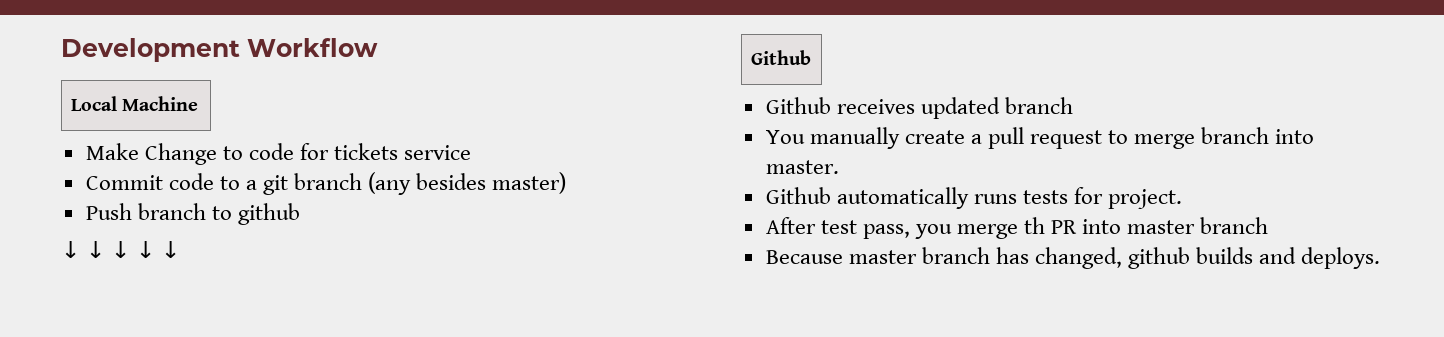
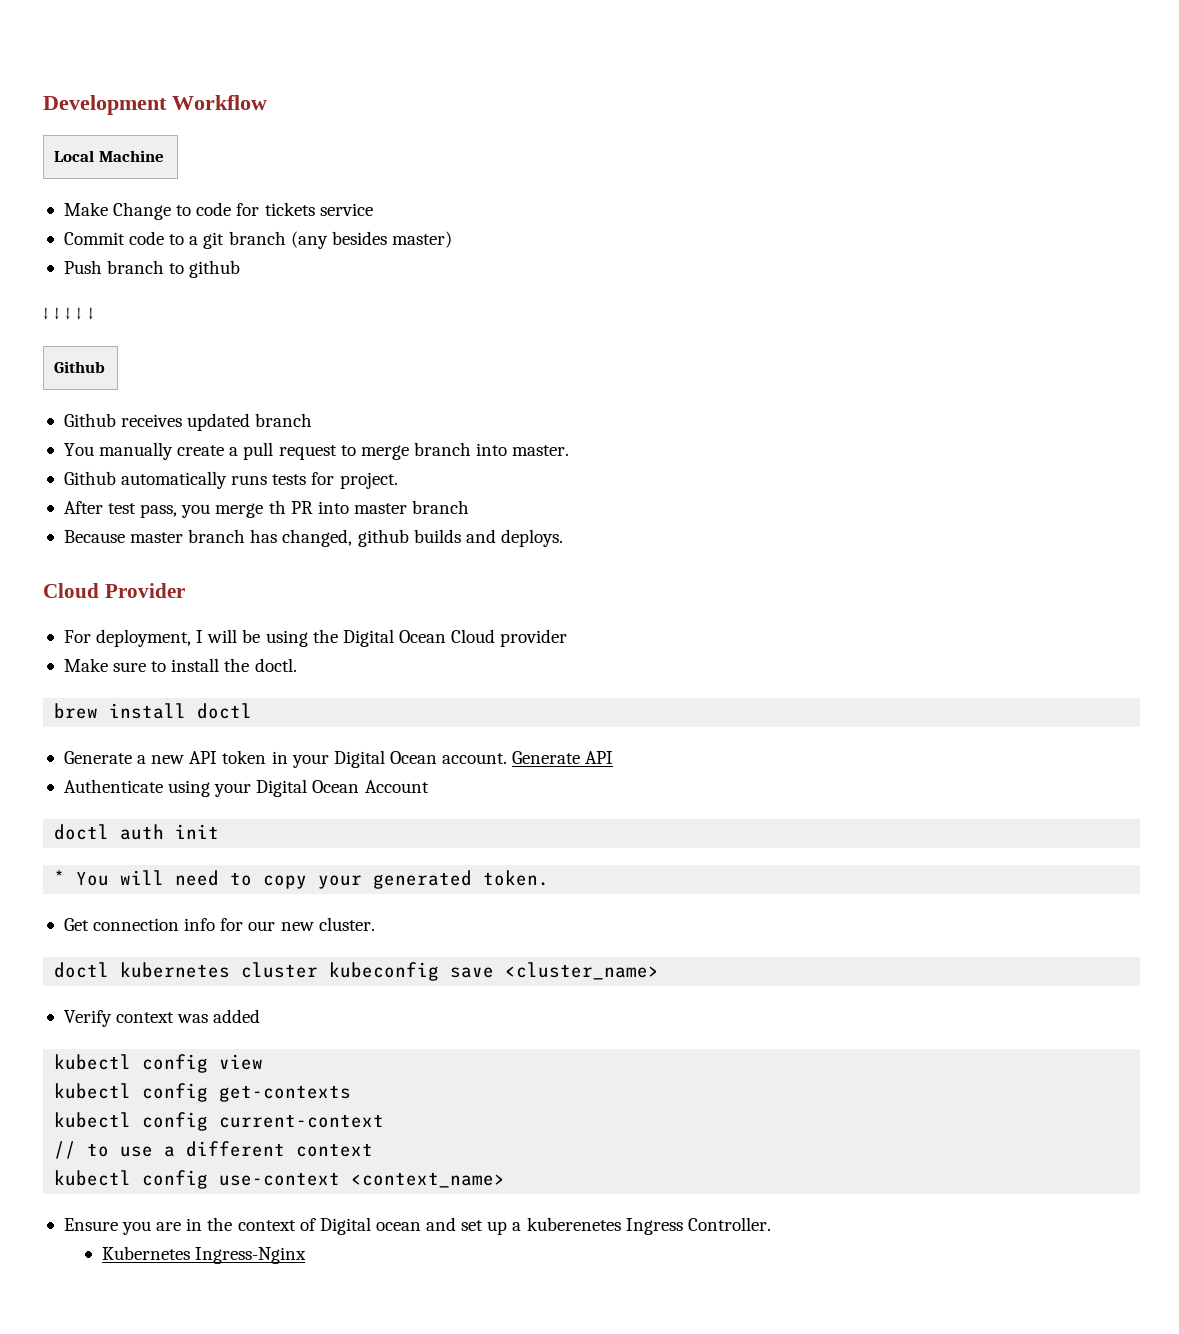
(1381, 258) none -> [43,583,185,598] [63,629,568,647] [63,658,297,672] [54,703,253,719] [63,750,614,768] [63,779,429,797] [54,824,220,840] [54,870,550,889] [63,917,375,931] [54,962,660,981] [63,1009,261,1027] [54,1054,264,1073] [54,1083,352,1102] [54,1112,385,1131] [54,1141,374,1159] [54,1170,506,1189] [63,1217,771,1235] [101,1246,306,1264] // Cloud Provider // For deployment, I will be using the Digital Ocean Cloud provider // Make sure to install the doctl. // brew install doctl // Generate a new API token in your Digital Ocean account. Generate API // Authenticate using your Digital Ocean Account // doctl auth init // * You will need to copy your generated token. // Get connection info for our new cluster. // doctl kubernetes cluster kubeconfig save <cluster_name> // Verify context was added // kubectl config view // kubectl config get-contexts // kubectl config current-context // // to use a different context // kubectl config use-context <context_name> // Ensure you are in the context of Digital ocean and set up a kuberenetes Ingress Controller. // Kubernetes Ingress-Nginx

